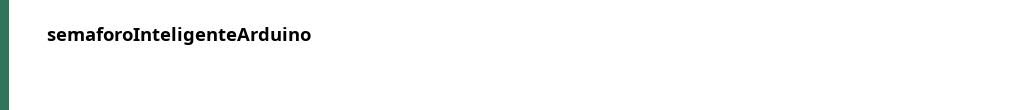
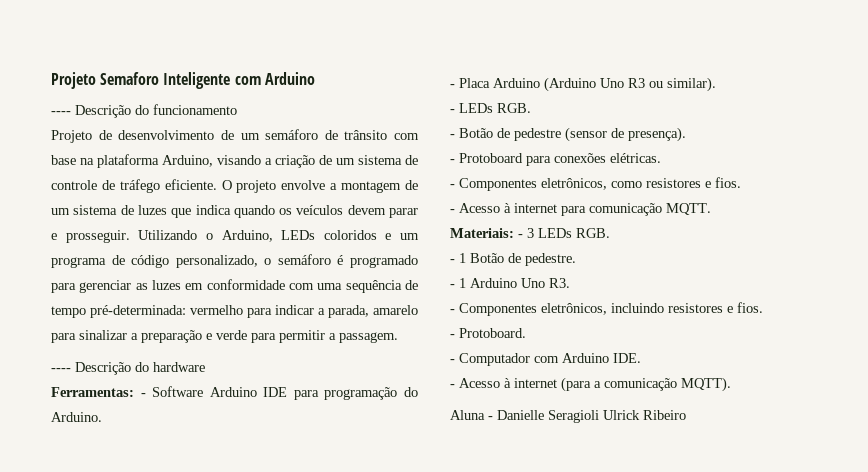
[47,27,311,45] semaforoInteligenteArduino -> [51,72,315,89] [51,104,237,118] [51,129,419,143] [51,154,418,168] [51,179,419,193] [51,205,419,218] [51,230,419,243] [51,254,418,268] [51,279,418,293] [51,305,418,318] [51,330,398,343] [51,362,205,375] [51,386,418,400] [51,412,102,422] [450,77,716,92] [450,103,531,113] [450,127,686,142] [450,153,661,166] [450,177,741,191] [450,203,711,216] [450,228,610,238] [450,253,576,266] [450,278,570,288] [450,302,763,316] [450,328,526,338] [450,353,641,366] [450,377,731,392] [450,410,686,423] Projeto Semaforo Inteligente com Arduino // ---- Descrição do funcionamento // Projeto de desenvolvimento de um semáforo de trânsito com base na plataforma Arduino, visando a criação de um sistema de controle de tráfego eficiente. O projeto envolve a montagem de um sistema de luzes que indica quando os veículos devem parar e prosseguir. Utilizando o Arduino, LEDs coloridos e um programa de código personalizado, o semáforo é programado para gerenciar as luzes em conformidade com uma sequência de tempo pré-determinada: vermelho para indicar a parada, amarelo para sinalizar a preparação e verde para permitir a passagem. // ---- Descrição do hardware // Ferramentas: - Software Arduino IDE para programação do Arduino. // - Placa Arduino (Arduino Uno R3 ou similar). // - LEDs RGB. // - Botão de pedestre (sensor de presença). // - Protoboard para conexões elétricas. // - Componentes eletrônicos, como resistores e fios. // - Acesso à internet para comunicação MQTT. // Materiais: - 3 LEDs RGB. // - 1 Botão de pedestre. // - 1 Arduino Uno R3. // - Componentes eletrônicos, incluindo resistores e fios. // - Protoboard. // - Computador com Arduino IDE. // - Acesso à internet (para a comunicação MQTT). // Aluna - Danielle Seragioli Ulrick Ribeiro

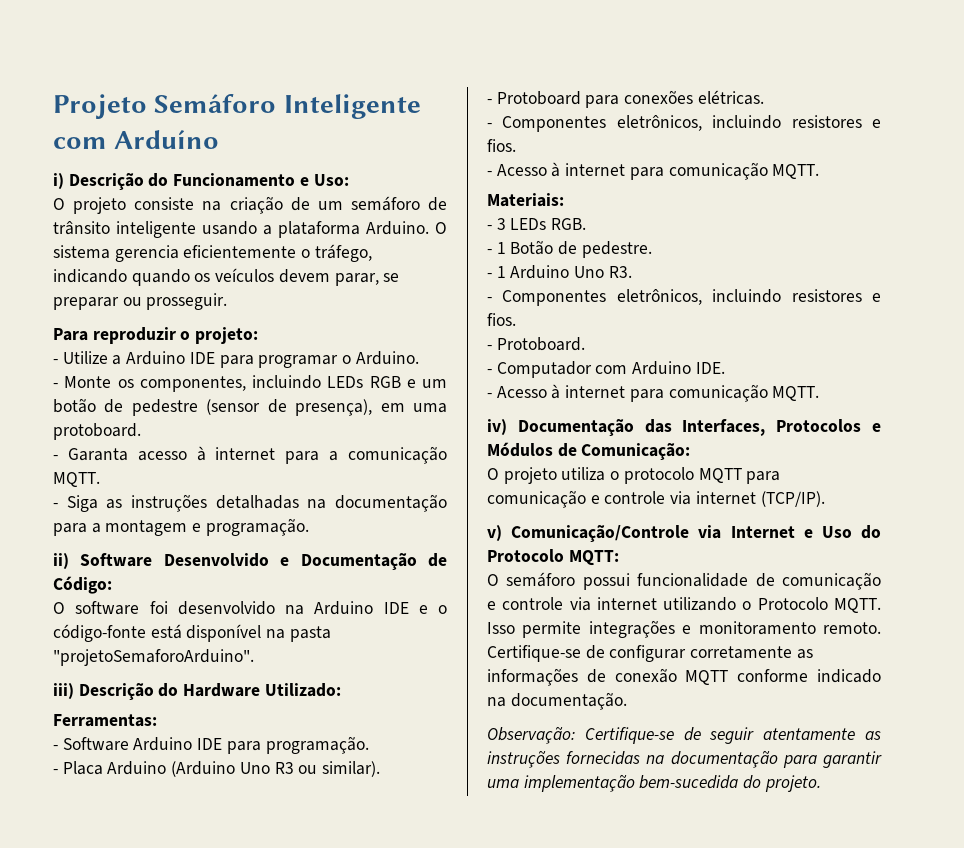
[51,72,160,89] Projeto Semaforo -> [53,94,277,119] Projeto Semáforo
[264,72,315,85] [51,104,237,118] [51,130,215,143] Arduino // ---- Descrição do funcionamento // Projeto de desenvolvimento -> [114,130,220,149] [53,173,349,191] [53,196,283,214] Arduíno // i) Descrição do Funcionamento e Uso: // O projeto consiste na criação
[394,133,419,140] [51,154,418,168] [51,179,419,193] [51,205,419,218] [51,230,419,243] [51,254,418,268] [51,279,418,293] [51,305,418,318] [51,330,398,343] [51,362,205,375] com base na plataforma Arduino, visando a criação de um sistema de controle de tráfego eficiente. O projeto envolve a montagem de um sistema de luzes que indica quando os veículos devem parar e prosseguir. Utilizando o Arduino, LEDs coloridos e um programa de código personalizado, o semáforo é programado para gerenciar as luzes em conformidade com uma sequência de tempo pré-determinada: vermelho para indicar a parada, amarelo para sinalizar a preparação e verde para permitir a passagem. // ---- Descrição do hardware -> [116,221,447,238] [53,244,372,262] [53,268,400,286] [53,293,228,310] [53,327,259,344] [53,351,419,368] [53,375,447,392] [53,398,448,416] [53,423,141,440] [53,446,447,464] [53,472,100,487] [53,494,448,512] [53,518,309,536] [53,553,447,571] [53,576,112,594] [53,601,447,615] [53,624,331,642] [53,649,254,666] [53,683,341,701] inteligente usando a plataforma Arduino. O sistema gerencia eficientemente o tráfego, indicando quando os veículos devem parar, se preparar ou prosseguir. // Para reproduzir o projeto: // - Utilize a Arduino IDE para programar o Arduino. // - Monte os componentes, incluindo LEDs RGB e um botão de pedestre (sensor de presença), em uma protoboard. // - Garanta acesso à internet para a comunicação MQTT. // - Siga as instruções detalhadas na documentação para a montagem e programação. // ii) Software Desenvolvido e Documentação de Código: // O software foi desenvolvido na Arduino IDE e o código-fonte está disponível na pasta "projetoSemaforoArduino". // iii) Descrição do Hardware Utilizado:
(134, 392) none -> (157, 720) //
[324,387,418,400] [51,412,102,422] programação do Arduino. -> [265,736,369,754] programação.
[450,103,531,113] [450,127,686,142] // - LEDs RGB. // - Botão de pedestre (sensor de presença). -> (381, 769) none
[611,181,642,188] como -> [712,115,782,129] incluindo
(514, 233) none -> (564, 200) //
[561,377,731,392] [450,410,686,423] (para a comunicação MQTT). // Aluna - Danielle Seragioli Ulrick Ribeiro -> [629,384,820,402] [487,419,881,437] [487,442,691,461] [487,467,781,484] [487,490,825,508] [487,525,881,543] [487,549,619,566] [487,572,881,590] [487,597,881,613] [487,620,881,638] [487,645,813,662] [487,668,881,686] [487,692,627,710] [487,726,881,744] [487,750,882,768] [487,774,821,792] para comunicação MQTT. // iv) Documentação das Interfaces, Protocolos e Módulos de Comunicação: // O projeto utiliza o protocolo MQTT para comunicação e controle via internet (TCP/IP). // v) Comunicação/Controle via Internet e Uso do Protocolo MQTT: // O semáforo possui funcionalidade de comunicação e controle via internet utilizando o Protocolo MQTT. Isso permite integrações e monitoramento remoto. Certifique-se de configurar corretamente as informações de conexão MQTT conforme indicado na documentação. // Observação: Certifique-se de seguir atentamente as instruções fornecidas na documentação para garantir uma implementação bem-sucedida do projeto.

